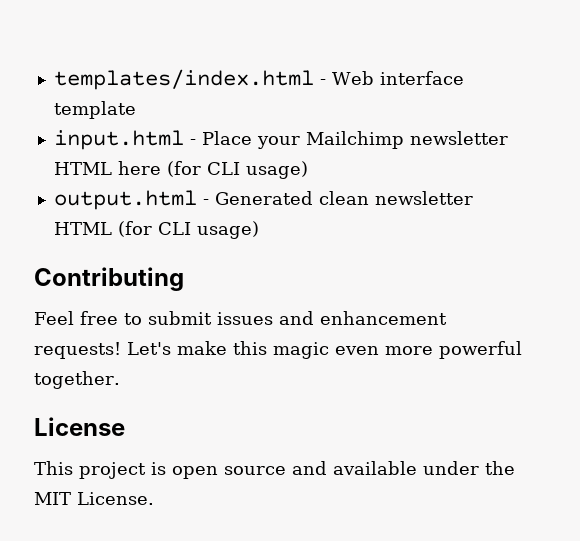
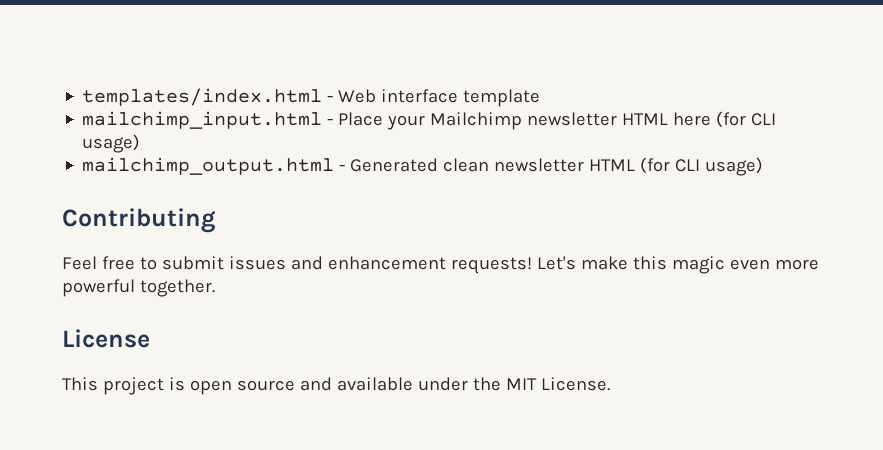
[53,130,184,150] input.html -> [82,111,323,129] mailchimp_input.html
[53,190,197,210] output.html -> [82,157,335,175] mailchimp_output.html

